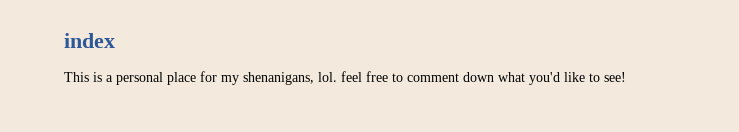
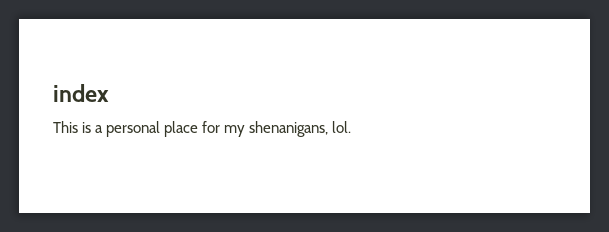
[341,71,626,85] feel free to comment down what you'd like to see! -> (352, 127) none

